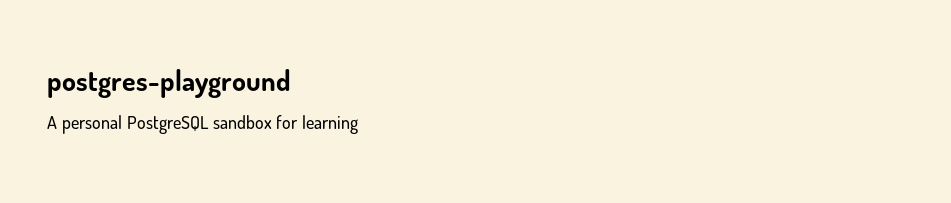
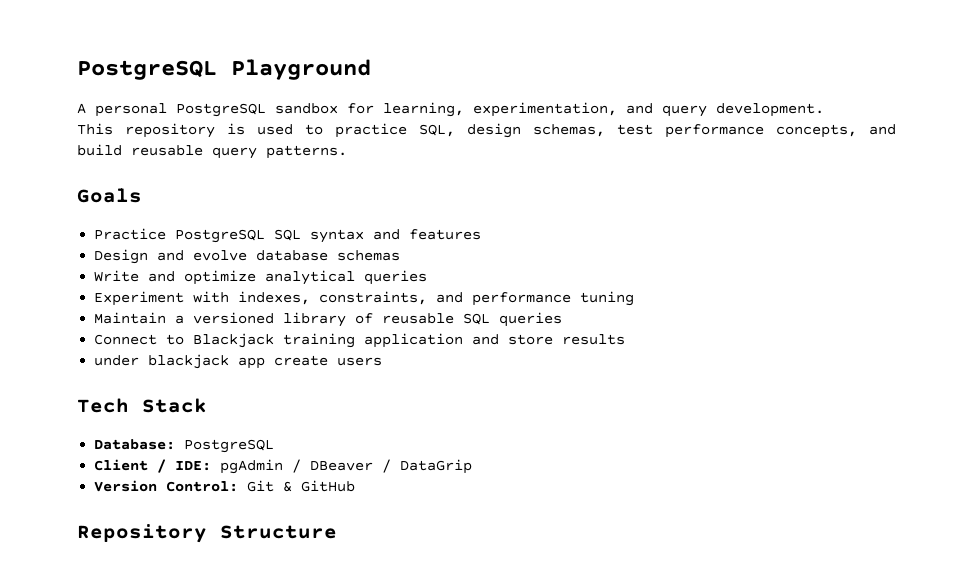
[47,69,291,98] postgres-playground -> [77,59,371,80] PostgreSQL Playground
[302,115,359,134] learning -> [383,102,824,117] [77,123,896,138] [77,144,347,159] [77,188,142,203] [94,228,482,243] [94,249,401,264] [94,270,428,285] [94,291,635,306] [94,312,563,327] [94,333,626,348] [94,354,383,369] [77,398,207,413] [94,439,275,453] [94,459,473,474] [94,480,356,492] [77,524,337,543] learning, experimentation, and query development. // This repository is used to practice SQL, design schemas, test performance concepts, and build reusable query patterns. // Goals // Practice PostgreSQL SQL syntax and features // Design and evolve database schemas // Write and optimize analytical queries // Experiment with indexes, constraints, and performance tuning // Maintain a versioned library of reusable SQL queries // Connect to Blackjack training application and store results // under blackjack app create users // Tech Stack // Database: PostgreSQL // Client / IDE: pgAdmin / DBeaver / DataGrip // Version Control: Git & GitHub // Repository Structure

